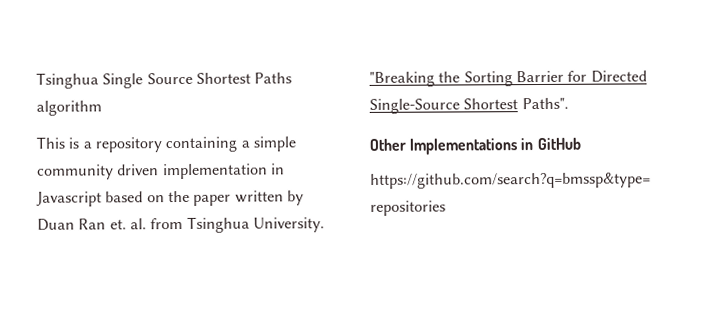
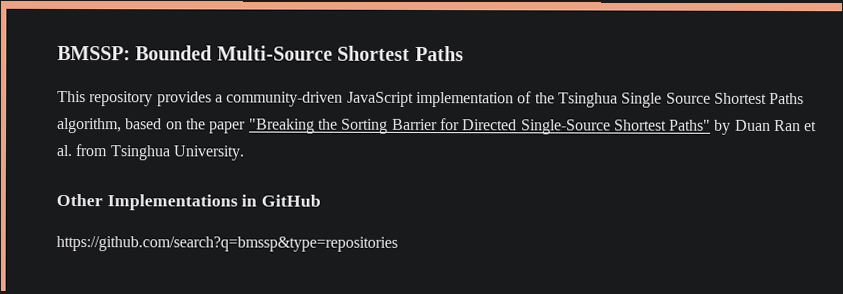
(36, 80) none -> [57,45,464,62] [57,90,555,108] BMSSP: Bounded Multi-Source Shortest Paths // This repository provides a community-driven JavaScript implementation of the
[36,100,102,116] [36,136,296,153] [37,163,285,180] [36,190,304,207] [37,216,325,233] algorithm // This is a repository containing a simple community driven implementation in Javascript based on the paper written by Duan Ran et. al. from Tsinghua University. -> [57,117,247,134] algorithm, based on the paper
[521,97,569,110] Paths". -> [669,119,818,135] [56,144,245,161] Paths" by Duan Ran et al. from Tsinghua University.

